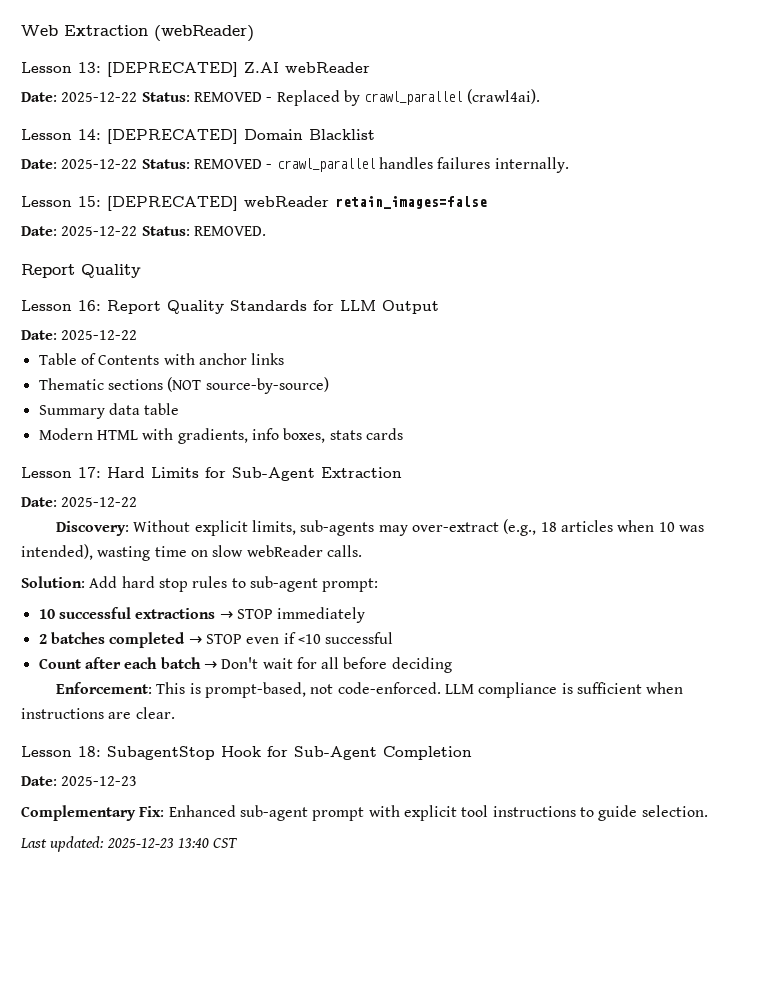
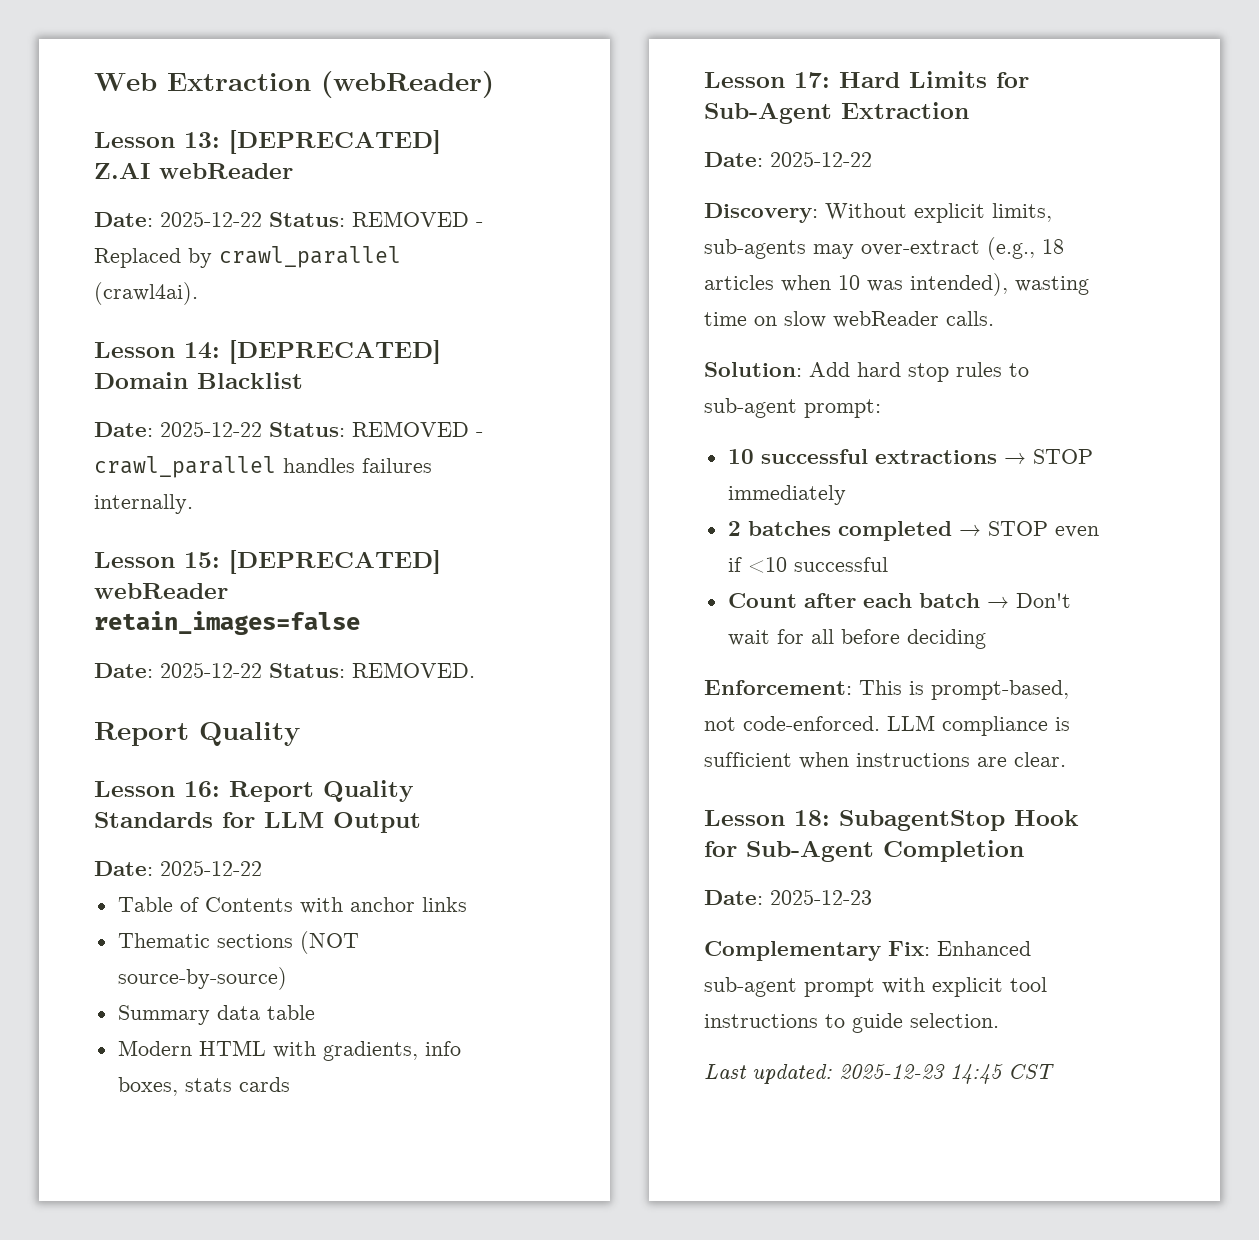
[177,838,209,848] 13:40 -> [950,1064,1003,1084] 14:45

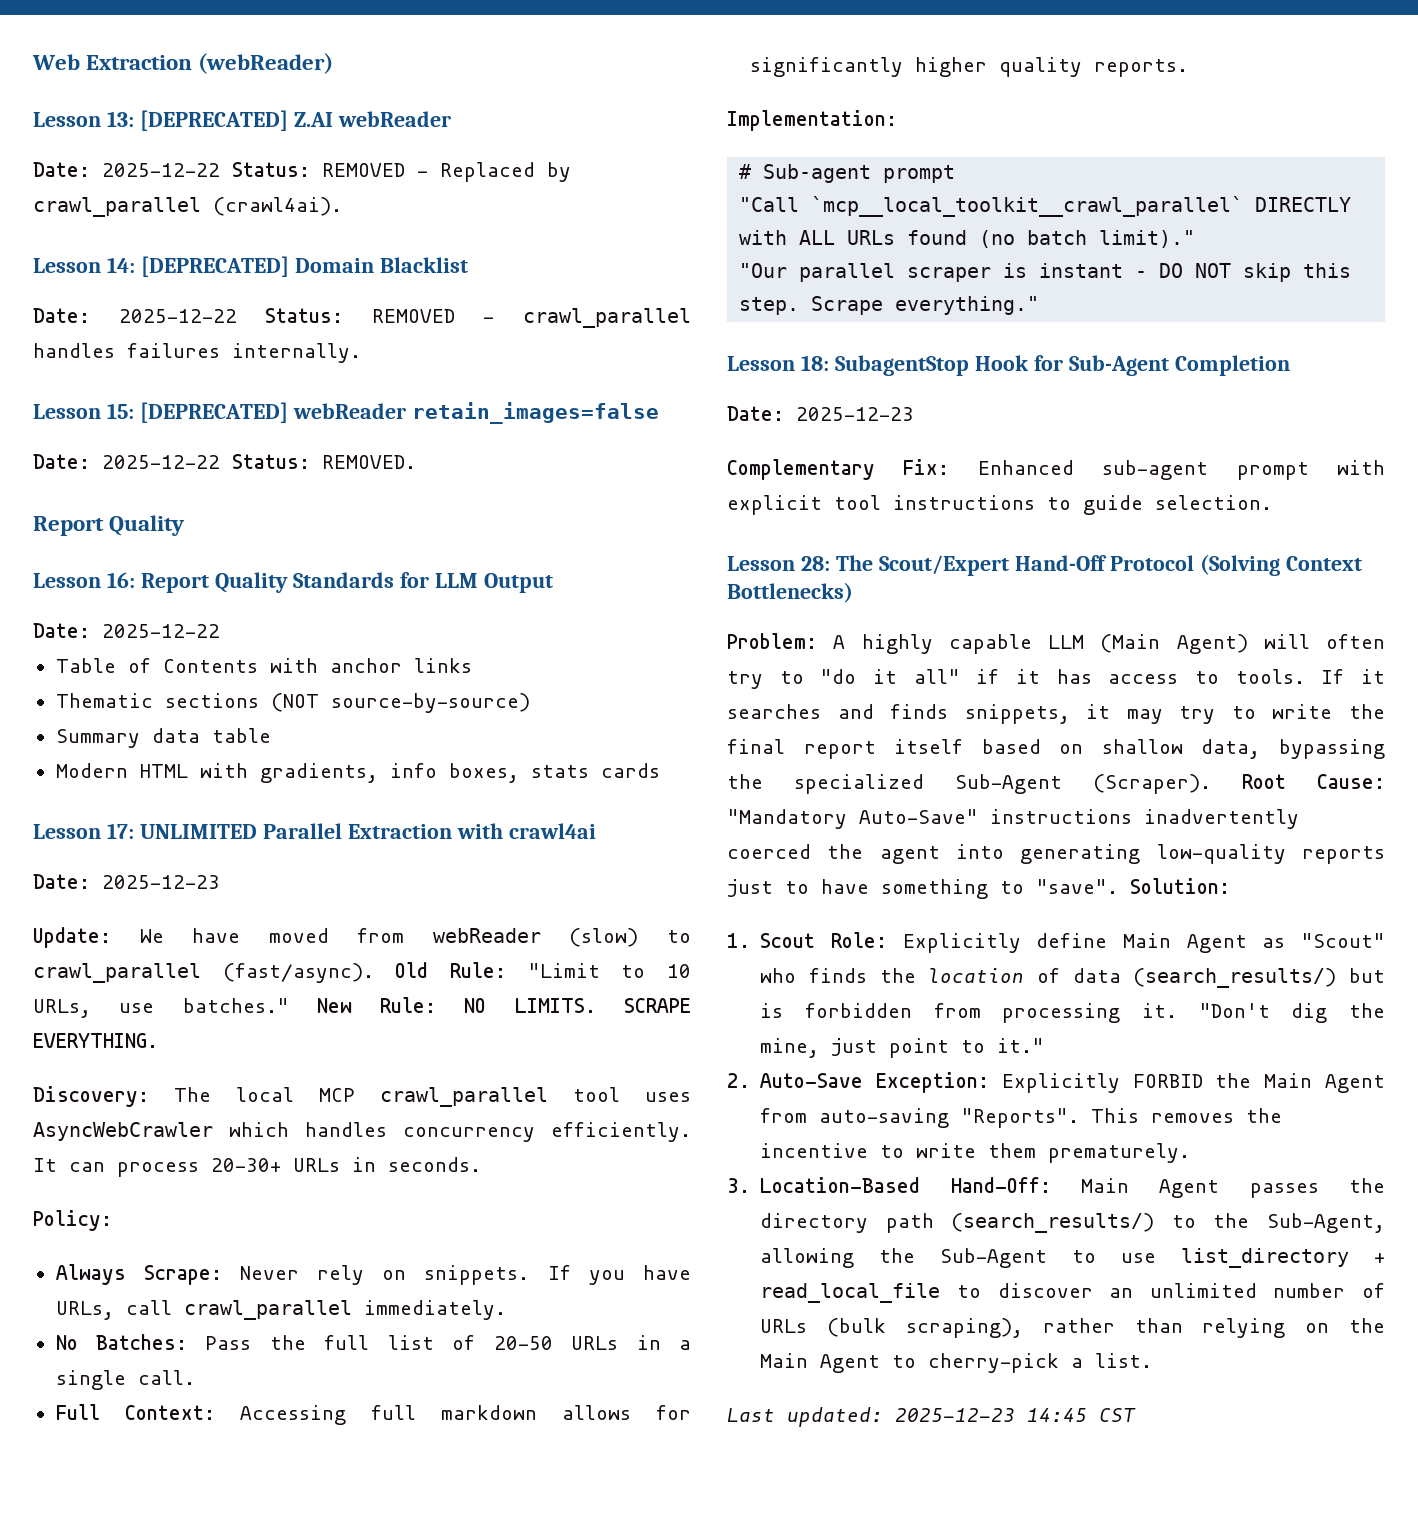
[839,71,1029,88] [704,102,969,124] [704,151,872,167] [704,203,1052,223] [704,237,1064,260] [704,273,1089,296] [704,311,994,328] [704,362,1029,382] [704,398,881,418] [727,449,1093,464] [727,485,846,505] [727,521,1099,541] [727,557,888,573] [727,593,1071,608] [727,629,986,649] [704,680,1069,700] [704,715,1070,736] [704,752,1066,769] Hard Limits for Sub-Agent Extraction // Date: 2025-12-22 // Discovery: Without explicit limits, sub-agents may over-extract (e.g., 18 articles when 10 was intended), wasting time on slow webReader calls. // Solution: Add hard stop rules to sub-agent prompt: // 10 successful extractions → STOP immediately // 2 batches completed → STOP even if <10 successful // Count after each batch → Don't wait for all before deciding // Enforcement: This is prompt-based, not code-enforced. LLM compliance is sufficient when instructions are clear. -> [139,823,596,839] [33,874,220,889] [33,927,691,948] [33,962,691,983] [33,997,691,1018] [33,1033,158,1048] [33,1086,691,1107] [33,1122,691,1142] [33,1157,481,1177] [33,1210,112,1231] [55,1264,691,1285] [55,1300,506,1320] [55,1334,692,1350] [55,1370,195,1390] [55,1404,692,1425] [749,57,1188,77] [727,110,897,131] [739,164,956,183] [739,196,1352,217] [739,230,1196,248] [739,263,1352,282] [739,296,1040,315] UNLIMITED Parallel Extraction with crawl4ai // Date: 2025-12-23 // Update: We have moved from webReader (slow) to crawl_parallel (fast/async). Old Rule: "Limit to 10 URLs, use batches." New Rule: NO LIMITS. SCRAPE EVERYTHING. // Discovery: The local MCP crawl_parallel tool uses AsyncWebCrawler which handles concurrency efficiently. It can process 20-30+ URLs in seconds. // Policy: // Always Scrape: Never rely on snippets. If you have URLs, call crawl_parallel immediately. // No Batches: Pass the full list of 20-50 URLs in a single call. // Full Context: Accessing full markdown allows for significantly higher quality reports. // Implementation: // # Sub-agent prompt // "Call `mcp__local_toolkit__crawl_parallel` DIRECTLY with ALL URLs found (no batch limit)." // "Our parallel scraper is instant - DO NOT skip this step. Scrape everything."
(999, 1020) none -> [727,554,1362,576] [727,582,853,603] [727,633,1385,654] [727,669,1385,689] [727,704,1385,724] [727,739,1385,759] [727,774,1385,794] [727,809,1299,829] [727,844,1385,864] [727,878,1230,899] [727,932,1385,953] [760,968,1385,988] [760,1003,1385,1023] [760,1038,1045,1058] [727,1072,1385,1093] [760,1108,1283,1128] [760,1143,1191,1163] [727,1177,1385,1198] [760,1213,1385,1233] [760,1248,1385,1268] [760,1283,1385,1303] [760,1318,1385,1338] [760,1353,1153,1373] // Lesson 28: The Scout/Expert Hand-Off Protocol (Solving Context Bottlenecks) // Problem: A highly capable LLM (Main Agent) will often try to "do it all" if it has access to tools. If it searches and finds snippets, it may try to write the final report itself based on shallow data, bypassing the specialized Sub-Agent (Scraper). Root Cause: "Mandatory Auto-Save" instructions inadvertently coerced the agent into generating low-quality reports just to have something to "save". Solution: // 1. Scout Role: Explicitly define Main Agent as "Scout" who finds the location of data (search_results/) but is forbidden from processing it. "Don't dig the mine, just point to it." // 2. Auto-Save Exception: Explicitly FORBID the Main Agent from auto-saving "Reports". This removes the incentive to write them prematurely. // 3. Location-Based Hand-Off: Main Agent passes the directory path (search_results/) to the Sub-Agent, allowing the Sub-Agent to use list_directory + read_local_file to discover an unlimited number of URLs (bulk scraping), rather than relying on the Main Agent to cherry-pick a list.

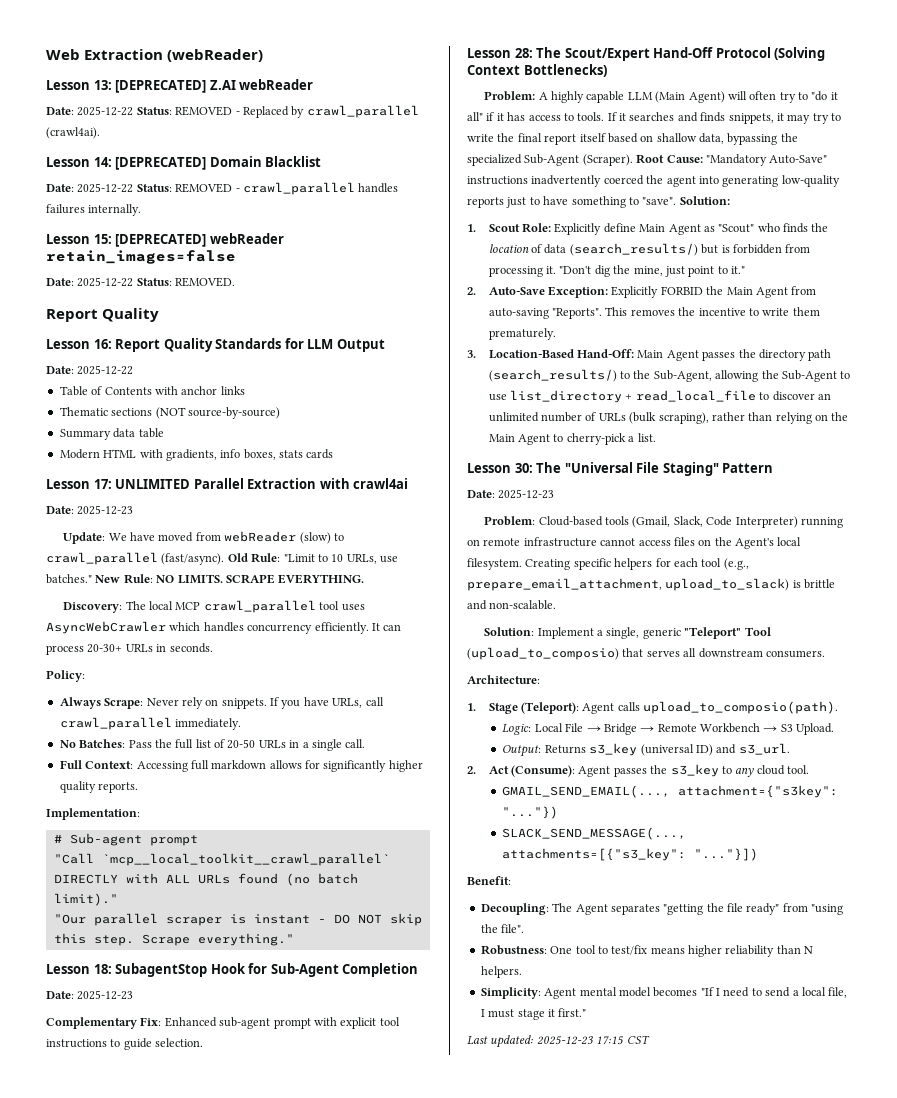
(1153, 1360) none -> [467,462,774,476] [467,489,555,499] [484,516,843,528] [467,537,802,549] [467,558,749,570] [467,578,836,591] [467,600,557,610] [484,627,771,639] [467,647,825,660] [467,675,540,684] [467,701,839,714] [502,723,835,735] [502,743,790,757] [467,764,810,777] [502,785,839,798] [502,806,559,819] [502,827,687,840] [502,848,759,861] [467,876,511,885] [480,903,844,915] [480,924,525,933] [480,945,814,957] [480,966,522,978] [480,987,848,999] [480,1008,587,1020] // Lesson 30: The "Universal File Staging" Pattern // Date: 2025-12-23 // Problem: Cloud-based tools (Gmail, Slack, Code Interpreter) running on remote infrastructure cannot access files on the Agent's local filesystem. Creating specific helpers for each tool (e.g., prepare_email_attachment, upload_to_slack) is brittle and non-scalable. // Solution: Implement a single, generic "Teleport" Tool (upload_to_composio) that serves all downstream consumers. // Architecture: // 1. Stage (Teleport): Agent calls upload_to_composio(path). // Logic: Local File → Bridge → Remote Workbench → S3 Upload. // Output: Returns s3_key (universal ID) and s3_url. // 2. Act (Consume): Agent passes the s3_key to any cloud tool. // GMAIL_SEND_EMAIL(..., attachment={"s3key": "..."}) // SLACK_SEND_MESSAGE(..., attachments=[{"s3_key": "..."}]) // Benefit: // Decoupling: The Agent separates "getting the file ready" from "using the file". // Robustness: One tool to test/fix means higher reliability than N helpers. // Simplicity: Agent mental model becomes "If I need to send a local file, I must stage it first."
[1027,1408,1087,1422] 14:45 -> [596,1036,625,1045] 17:15

